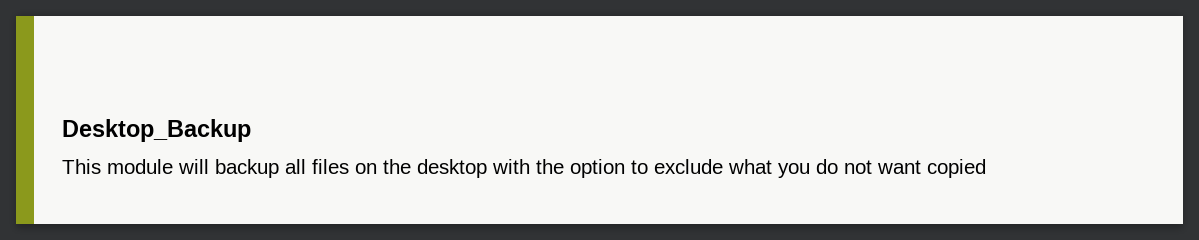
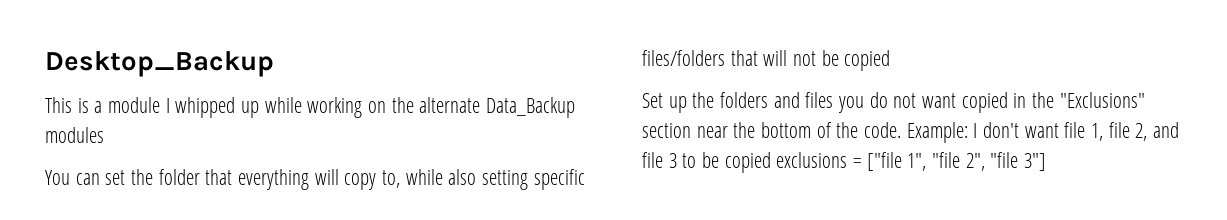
[107,159,772,178] module will backup all files on the desktop with the option to exclude what -> [77,97,576,118] [45,127,104,143] [45,169,585,190] [642,50,891,71] [642,92,834,113] is a module I whipped up while working on the alternate Data_Backup modules // You can set the folder that everything will copy to, while also setting specific files/folders that will not be copied // Set up the folders and files
(986, 168) none -> [1013,92,1145,108] [642,122,1180,143] [642,152,1047,173] in the "Exclusions" section near the bottom of the code. Example: I don't want file 1, file 2, and file 3 to be copied exclusions = ["file 1", "file 2", "file 3"]

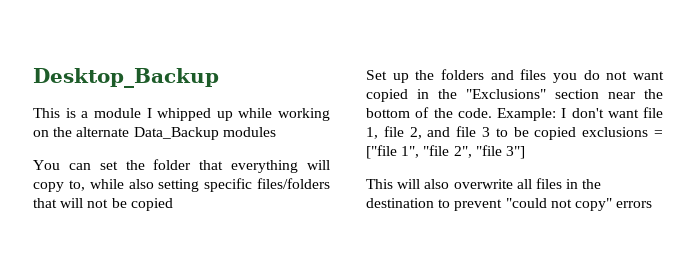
(1047, 162) none -> [366,178,602,189] [366,198,653,211] // This will also overwrite all files in the destination to prevent "could not copy" errors

